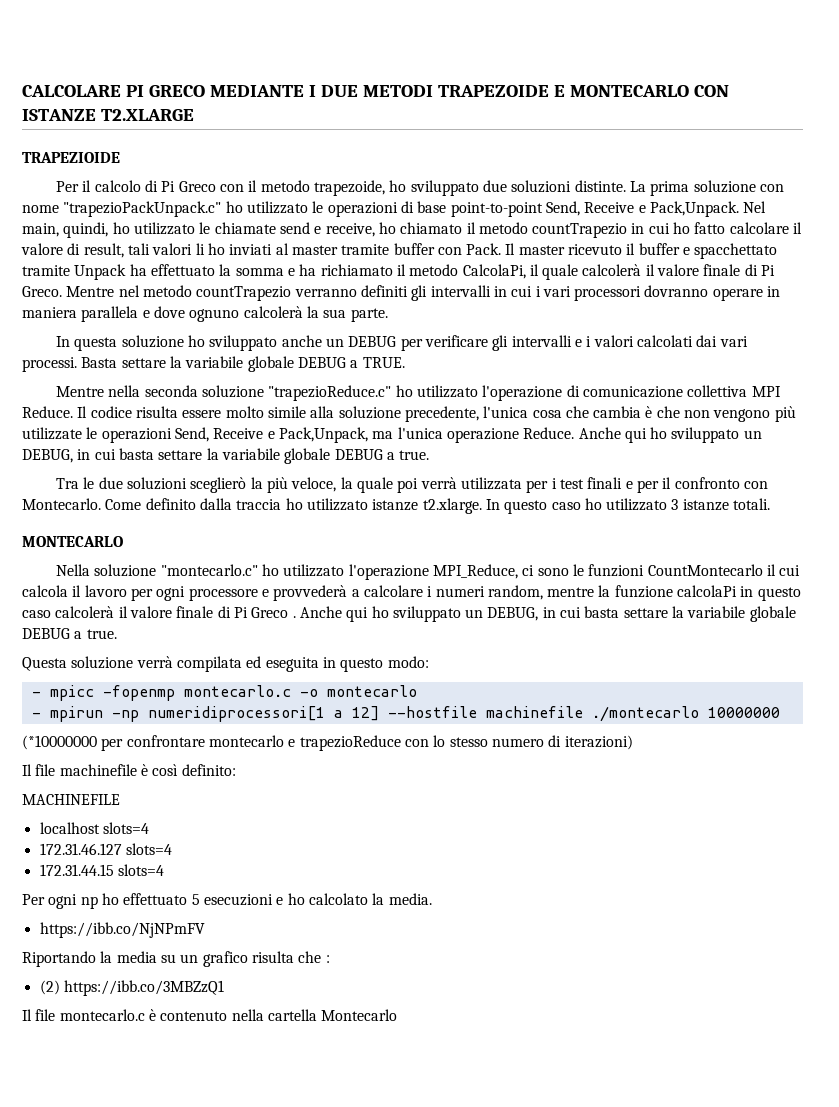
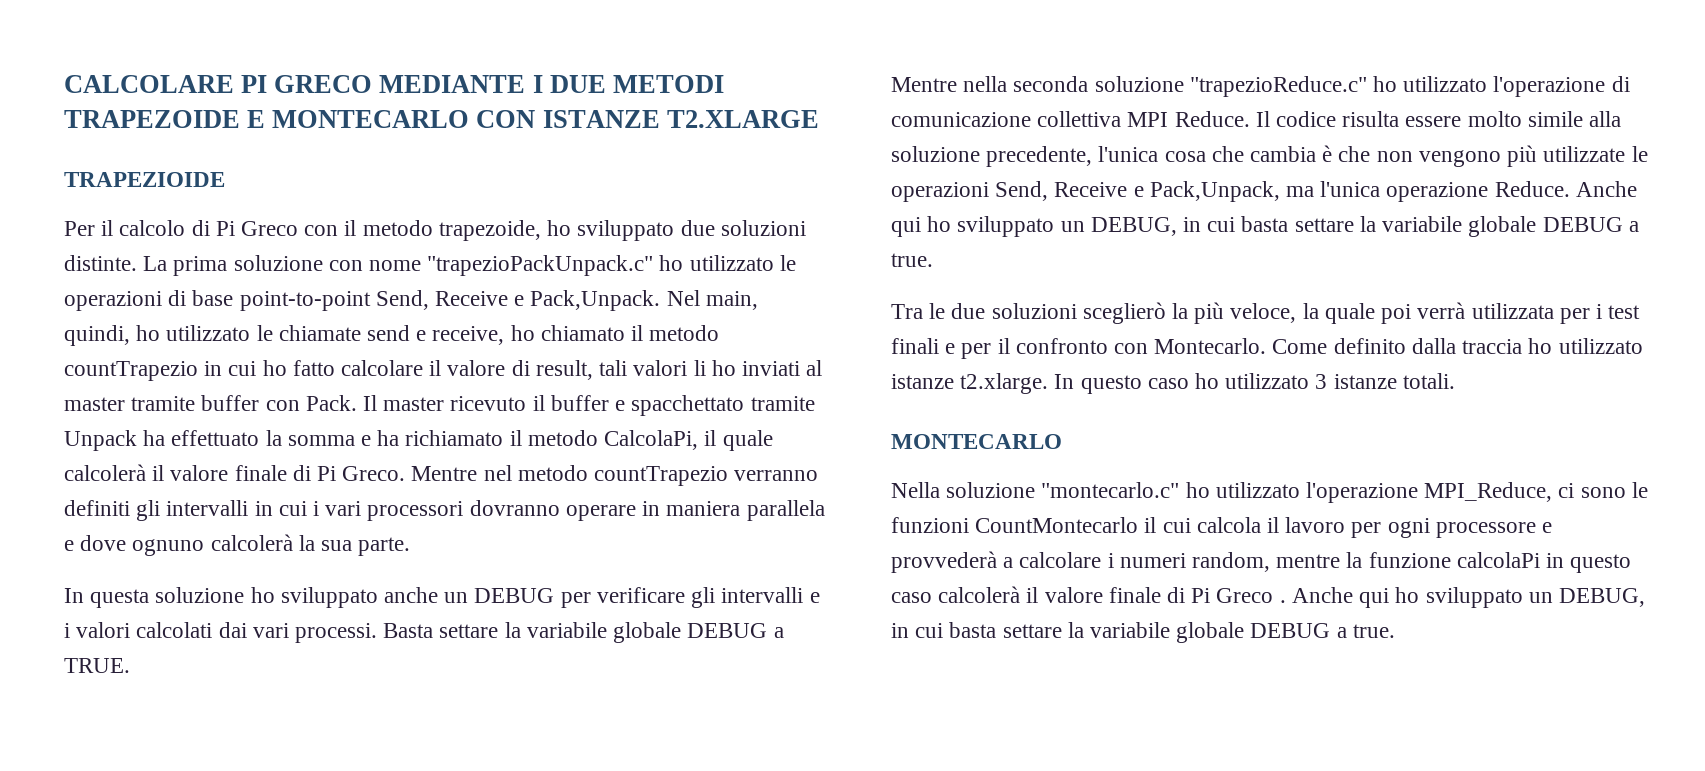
[22,656,429,672] [31,685,417,701] [31,706,780,722] [22,735,633,751] [22,764,236,776] [22,794,120,805] [39,822,149,834] [39,843,172,855] [39,864,164,876] [22,893,432,909] [39,922,205,938] [22,951,330,967] [39,980,224,996] [22,1009,398,1021] // Questa soluzione verrà compilata ed eseguita in questo modo: // - mpicc -fopenmp montecarlo.c -o montecarlo // - mpirun -np numeridiprocessori[1 a 12] --hostfile machinefile ./montecarlo 10000000 // (*10000000 per confrontare montecarlo e trapezioReduce con lo stesso numero di iterazioni) // Il file machinefile è così definito: // MACHINEFILE // localhost slots=4 // 172.31.46.127 slots=4 // 172.31.44.15 slots=4 // Per ogni np ho effettuato 5 esecuzioni e ho calcolato la media. // https://ibb.co/NjNPmFV // Riportando la media su un grafico risulta che : // (2) https://ibb.co/3MBZzQ1 // Il file montecarlo.c è contenuto nella cartella Montecarlo -> (1395, 631) none

